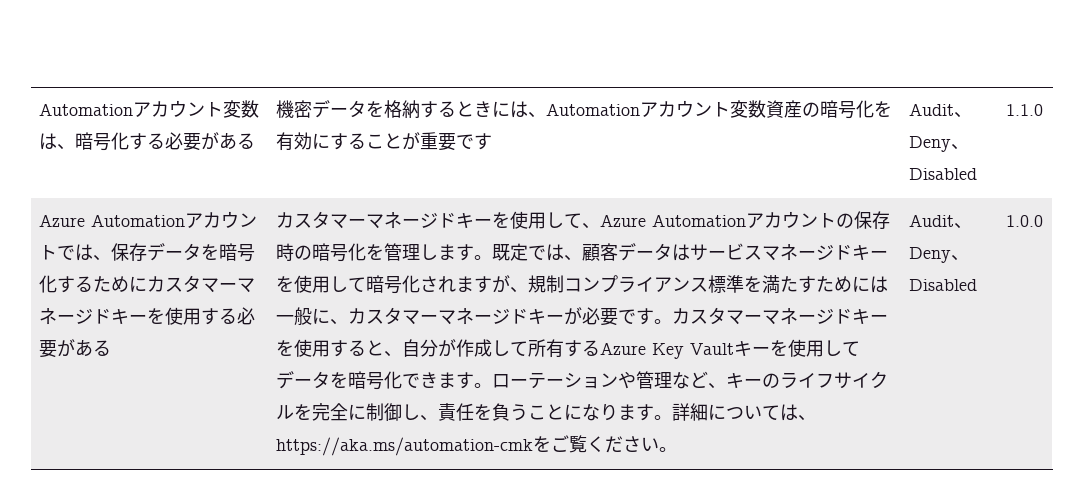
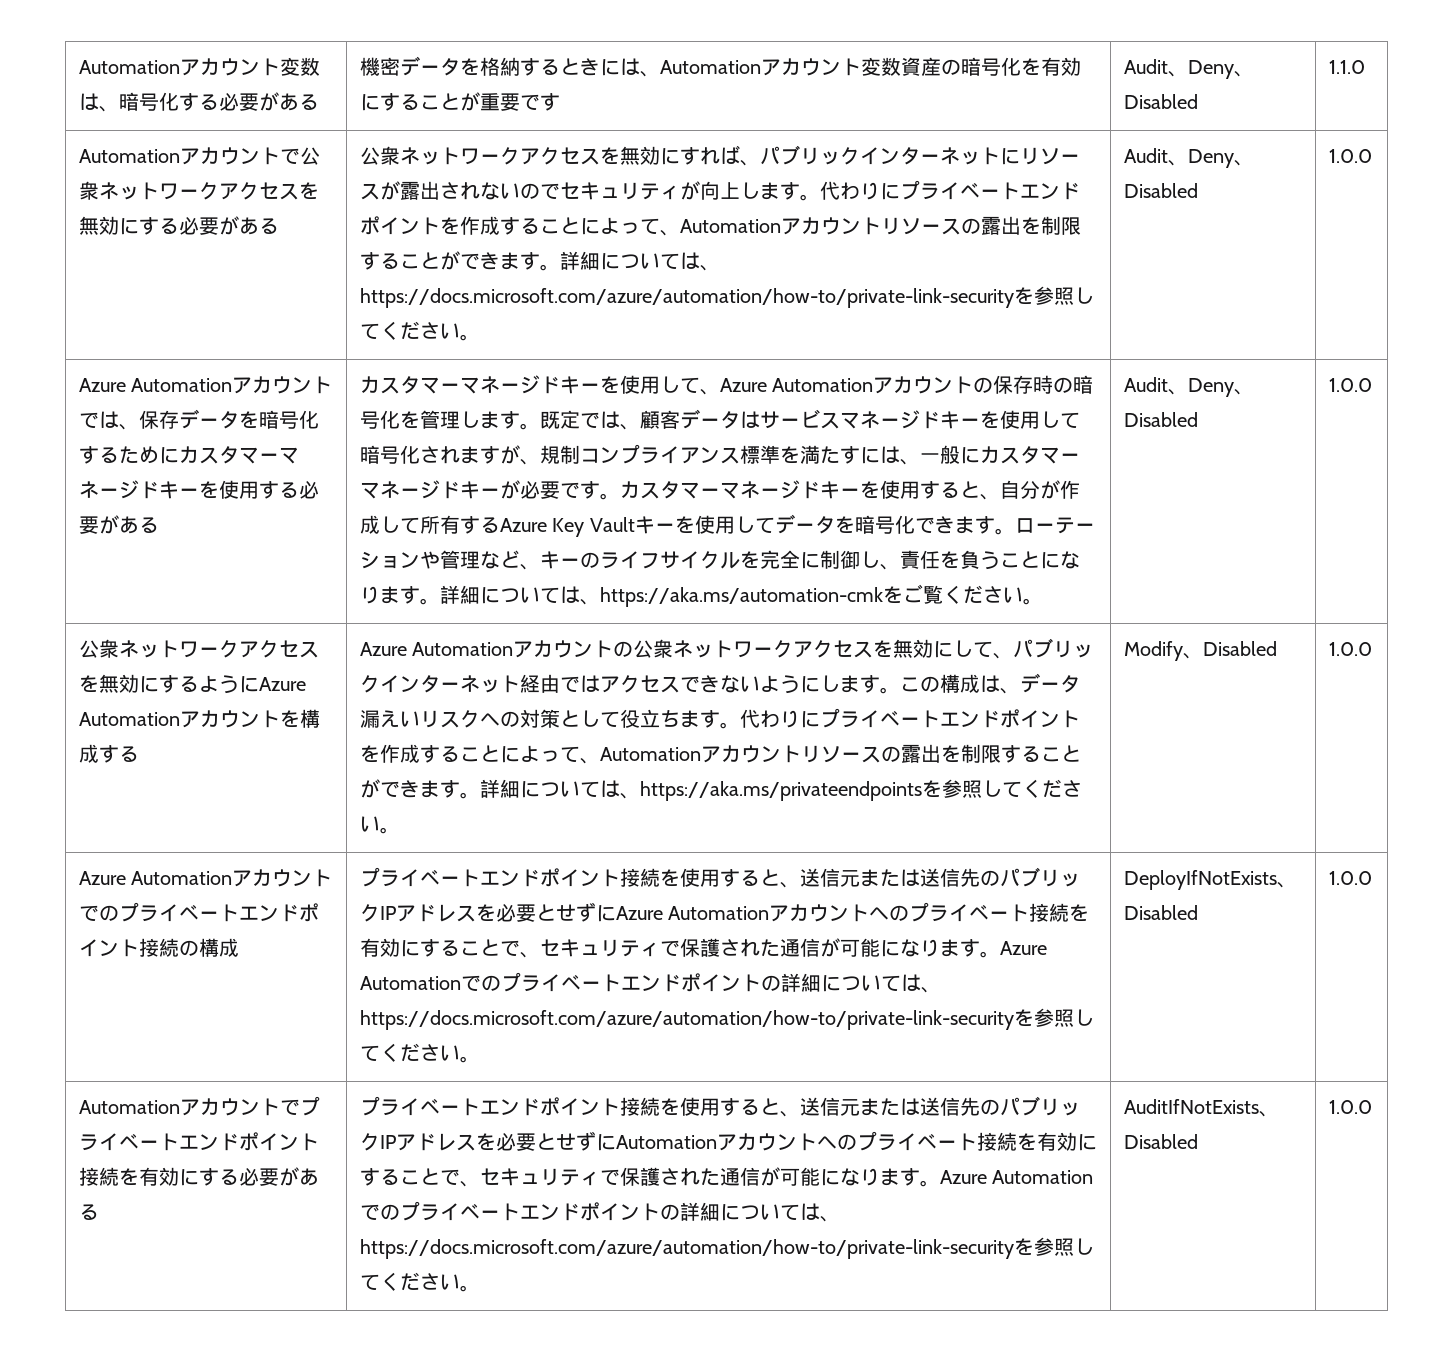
(1044, 110) none -> [78,147,320,165] [78,181,319,200] [78,216,279,235] [359,145,1080,166] [359,180,1080,201] [359,216,1081,236] [359,251,720,271] [359,286,1094,308] [359,321,480,341] [1123,148,1254,168] [1123,183,1198,198] [1328,149,1372,163] // Automationアカウントで公衆ネットワークアクセスを無効にする必要がある | 公衆ネットワークアクセスを無効にすれば、パブリックインターネットにリソースが露出されないのでセキュリティが向上します。代わりにプライベートエンドポイントを作成することによって、Automationアカウントリソースの露出を制限することができます。詳細については、https://docs.microsoft.com/azure/automation/how-to/private-link-securityを参照してください。 | Audit、Deny、Disabled | 1.0.0
[816,276,889,293] [276,307,349,325] ためには一般に、 -> [859,445,980,465] には、一般に
(1044, 221) none -> [78,639,319,658] [78,674,306,694] [78,709,320,728] [78,744,139,763] [359,638,1094,659] [359,673,1080,694] [359,708,1080,729] [359,744,1081,764] [359,779,1082,801] [359,816,400,834] [1123,641,1277,661] [1328,642,1372,656] [78,869,333,887] [78,902,319,922] [78,938,239,957] [359,867,1080,888] [359,902,1090,922] [359,938,1047,958] [359,972,941,993] [359,1008,1094,1030] [359,1043,480,1063] [1123,870,1297,890] [1123,905,1198,920] [1328,871,1372,885] [78,1096,320,1116] [78,1132,319,1151] [78,1167,319,1186] [78,1204,99,1220] [359,1096,1080,1117] [359,1131,1097,1151] [359,1167,1094,1187] [359,1201,840,1222] [359,1237,1094,1259] [359,1272,480,1292] [1123,1099,1279,1117] [1123,1134,1198,1149] [1328,1100,1372,1114] // 公衆ネットワークアクセスを無効にするようにAzure Automationアカウントを構成する | Azure Automationアカウントの公衆ネットワークアクセスを無効にして、パブリックインターネット経由ではアクセスできないようにします。この構成は、データ漏えいリスクへの対策として役立ちます。代わりにプライベートエンドポイントを作成することによって、Automationアカウントリソースの露出を制限することができます。詳細については、https://aka.ms/privateendpointsを参照してください。 | Modify、Disabled | 1.0.0 // Azure Automationアカウントでのプライベートエンドポイント接続の構成 | プライベートエンドポイント接続を使用すると、送信元または送信先のパブリックIPアドレスを必要とせずにAzure Automationアカウントへのプライベート接続を有効にすることで、セキュリティで保護された通信が可能になります。Azure Automationでのプライベートエンドポイントの詳細については、https://docs.microsoft.com/azure/automation/how-to/private-link-securityを参照してください。 | DeployIfNotExists、Disabled | 1.0.0 // Automationアカウントでプライベートエンドポイント接続を有効にする必要がある | プライベートエンドポイント接続を使用すると、送信元または送信先のパブリックIPアドレスを必要とせずにAutomationアカウントへのプライベート接続を有効にすることで、セキュリティで保護された通信が可能になります。Azure Automationでのプライベートエンドポイントの詳細については、https://docs.microsoft.com/azure/automation/how-to/private-link-securityを参照してください。 | AuditIfNotExists、Disabled | 1.0.0

